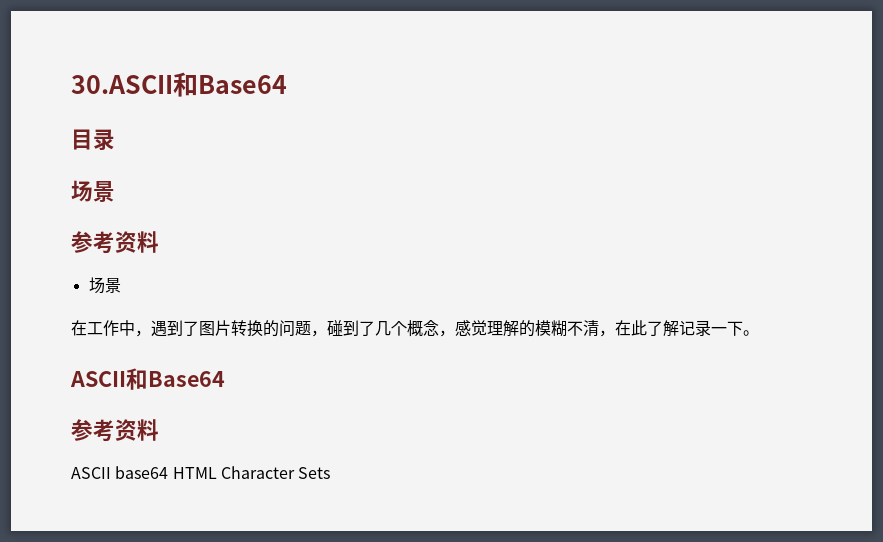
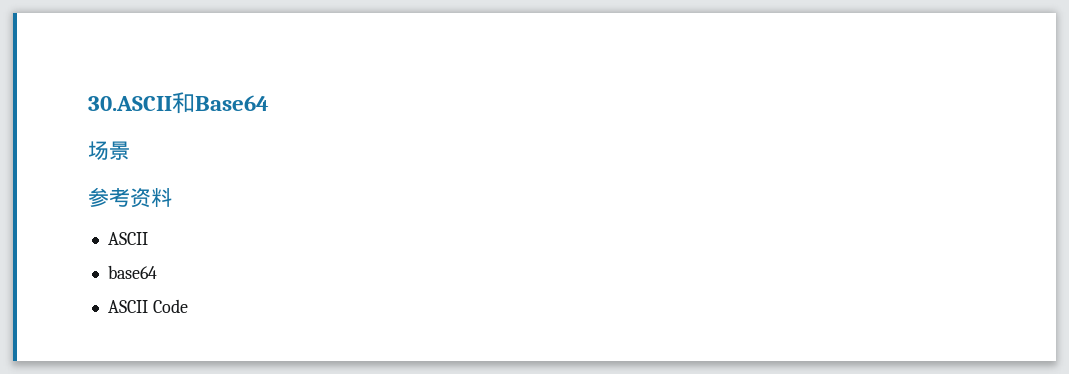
[71,129,115,151] // 目录 -> (269, 103) none
[88,277,121,294] [71,320,759,337] [70,368,225,390] [71,419,159,442] [71,466,331,479] 场景 // 在工作中，遇到了图片转换的问题，碰到了几个概念，感觉理解的模糊不清，在此了解记录一下。 // ASCII和Base64 // 参考资料 // ASCII base64 HTML Character Sets -> [107,232,148,245] [107,265,157,279] [107,299,188,313] ASCII // base64 // ASCII Code

